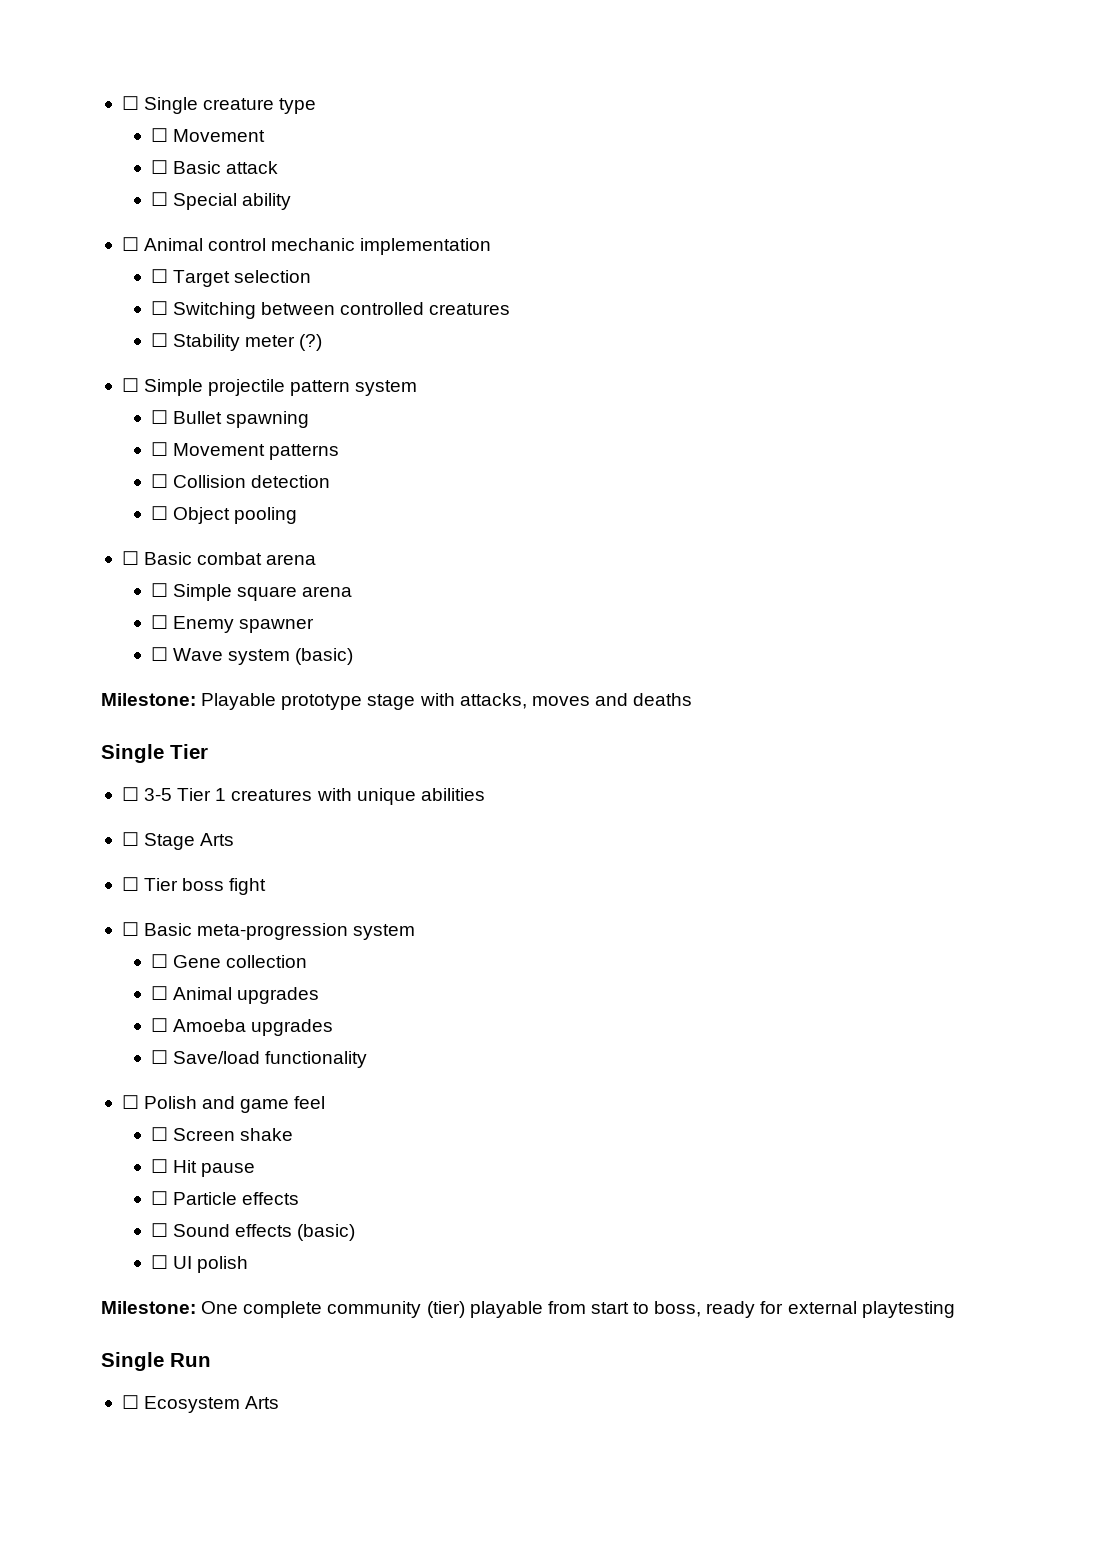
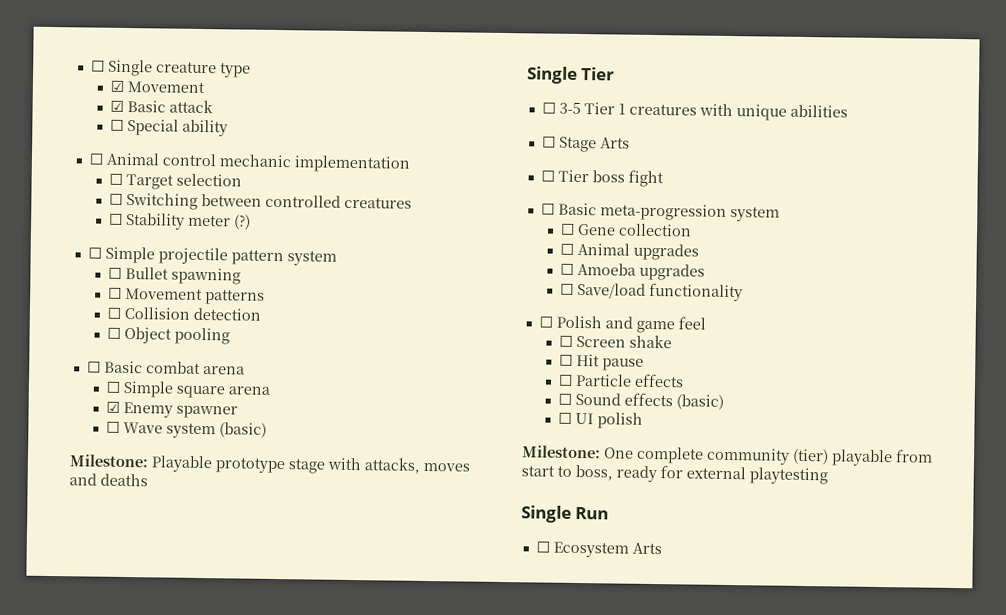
[150,128,168,142] ☐ -> [109,80,124,92] ☑
[150,160,168,174] ☐ -> [109,100,124,112] ☑
[150,615,168,629] ☐ -> [105,401,120,413] ☑

